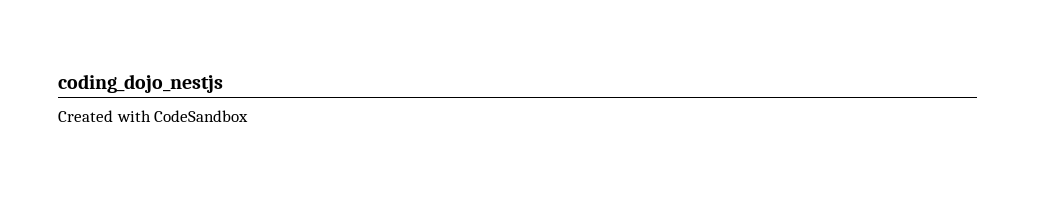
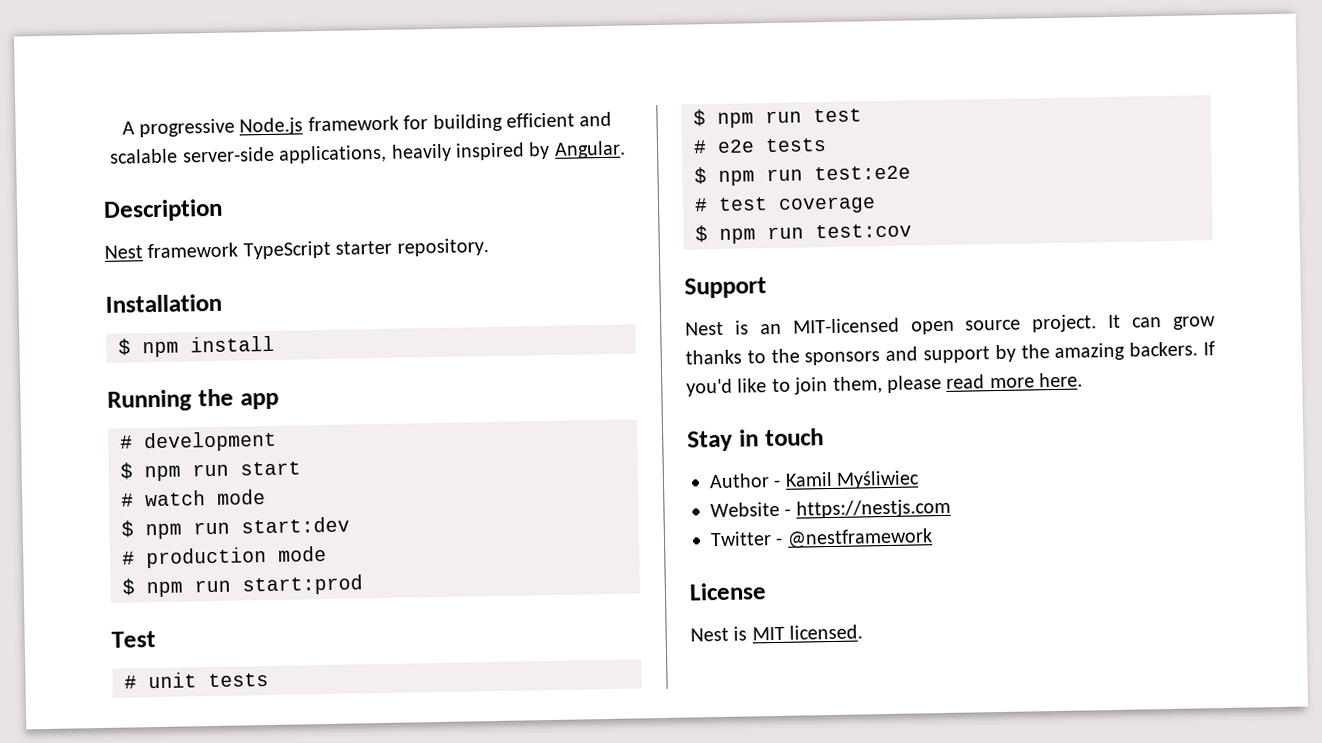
[58,74,223,93] [58,110,249,122] coding_dojo_nestjs // Created with CodeSandbox -> [121,111,613,138] [109,140,626,164] [103,198,223,222] [104,238,489,260] [105,293,222,313] [118,335,275,358] [107,388,279,412] [120,430,277,453] [120,461,301,482] [121,489,266,507] [121,516,350,540] [122,545,327,569] [122,574,363,598] [111,631,156,648] [124,672,269,689] [693,108,862,128] [693,138,827,154] [694,165,911,186] [694,196,876,214] [695,223,912,244] [684,277,767,299] [685,314,1216,336] [685,341,1215,366] [686,372,1084,397] [687,428,824,452] [709,470,921,489] [710,498,951,519] [710,528,933,549] [689,582,767,601] [690,624,864,642] A progressive Node.js framework for building efficient and scalable server-side applications, heavily inspired by Angular. // Description // Nest framework TypeScript starter repository. // Installation // $ npm install // Running the app // # development // $ npm run start // # watch mode // $ npm run start:dev // # production mode // $ npm run start:prod // Test // # unit tests // $ npm run test // # e2e tests // $ npm run test:e2e // # test coverage // $ npm run test:cov // Support // Nest is an MIT-licensed open source project. It can grow thanks to the sponsors and support by the amazing backers. If you'd like to join them, please read more here. // Stay in touch // Author - Kamil Myśliwiec // Website - https://nestjs.com // Twitter - @nestframework // License // Nest is MIT licensed.

